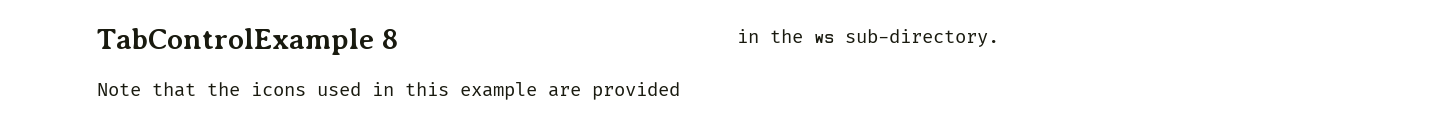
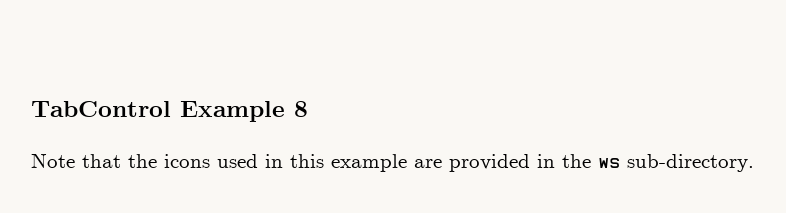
[97,28,374,55] TabControlExample -> [31,101,285,122] TabControl Example

